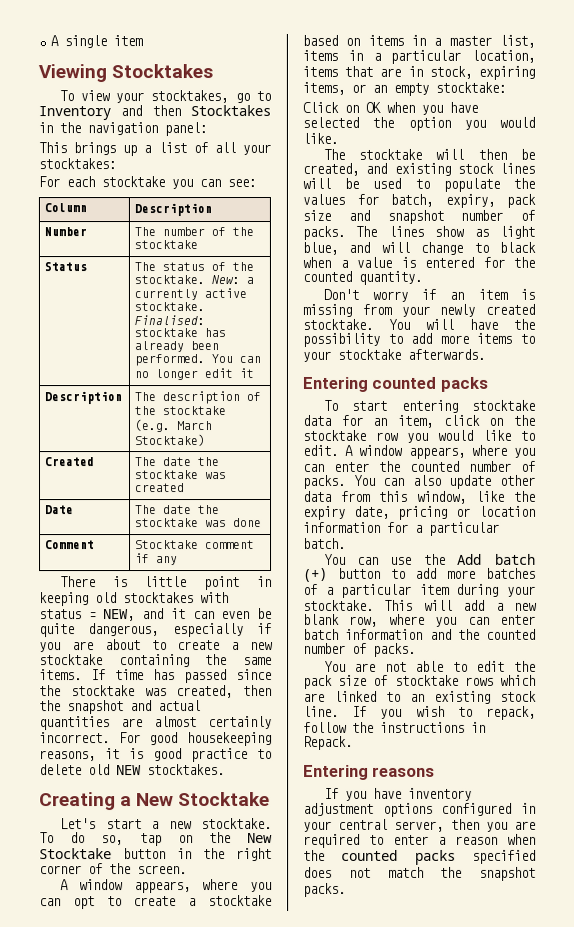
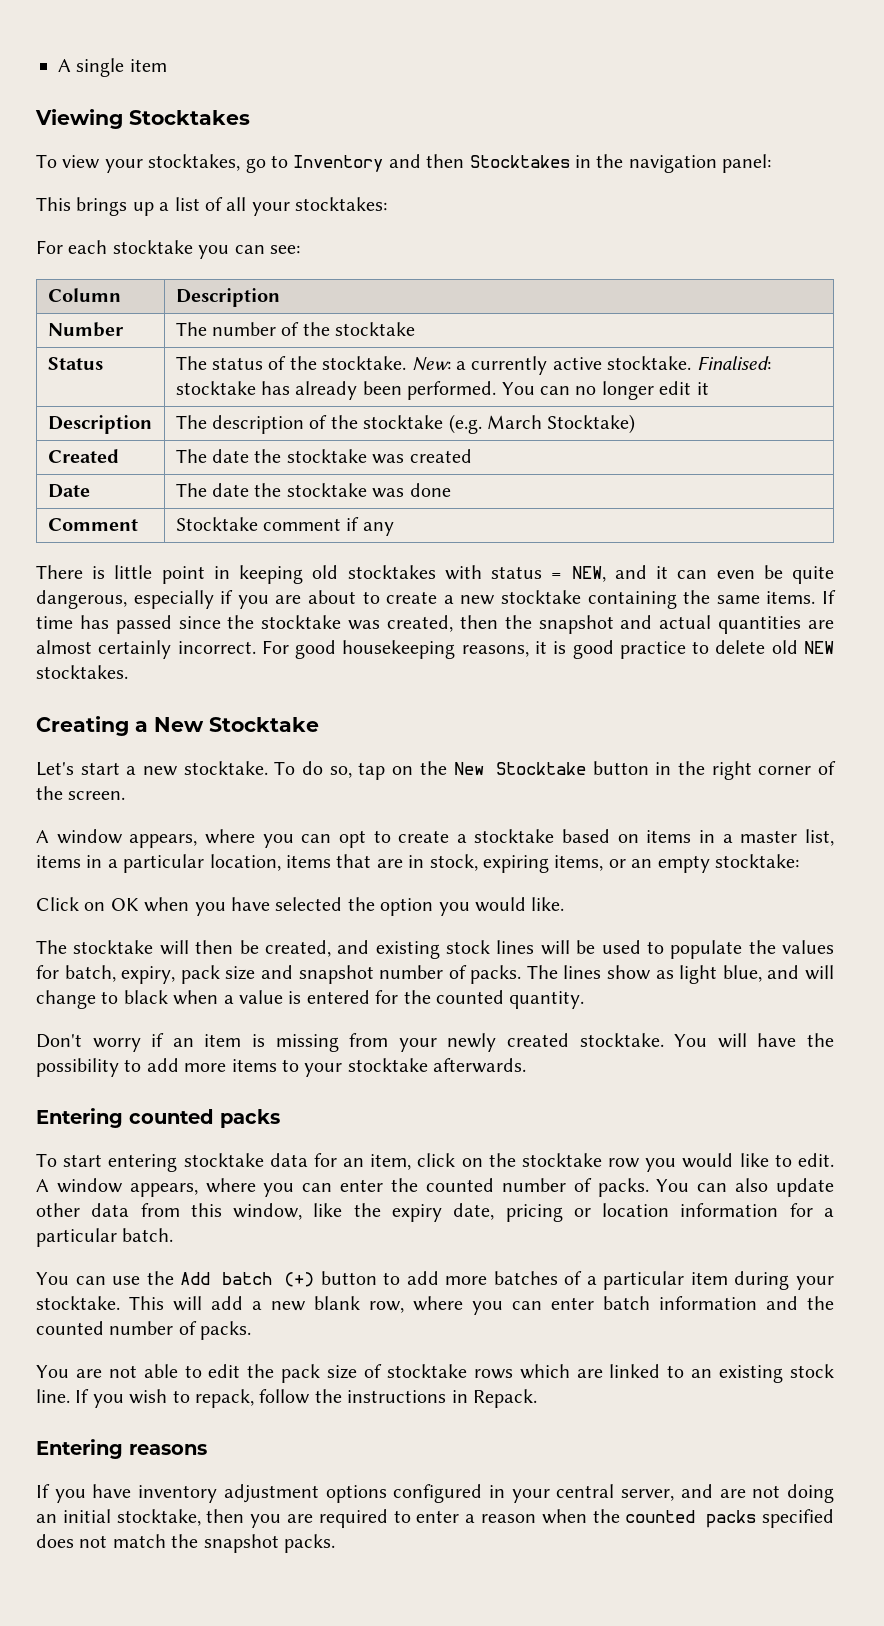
(445, 826) none -> [680,1484,834,1503] [36,1509,201,1526] and are not doing an initial stocktake,

